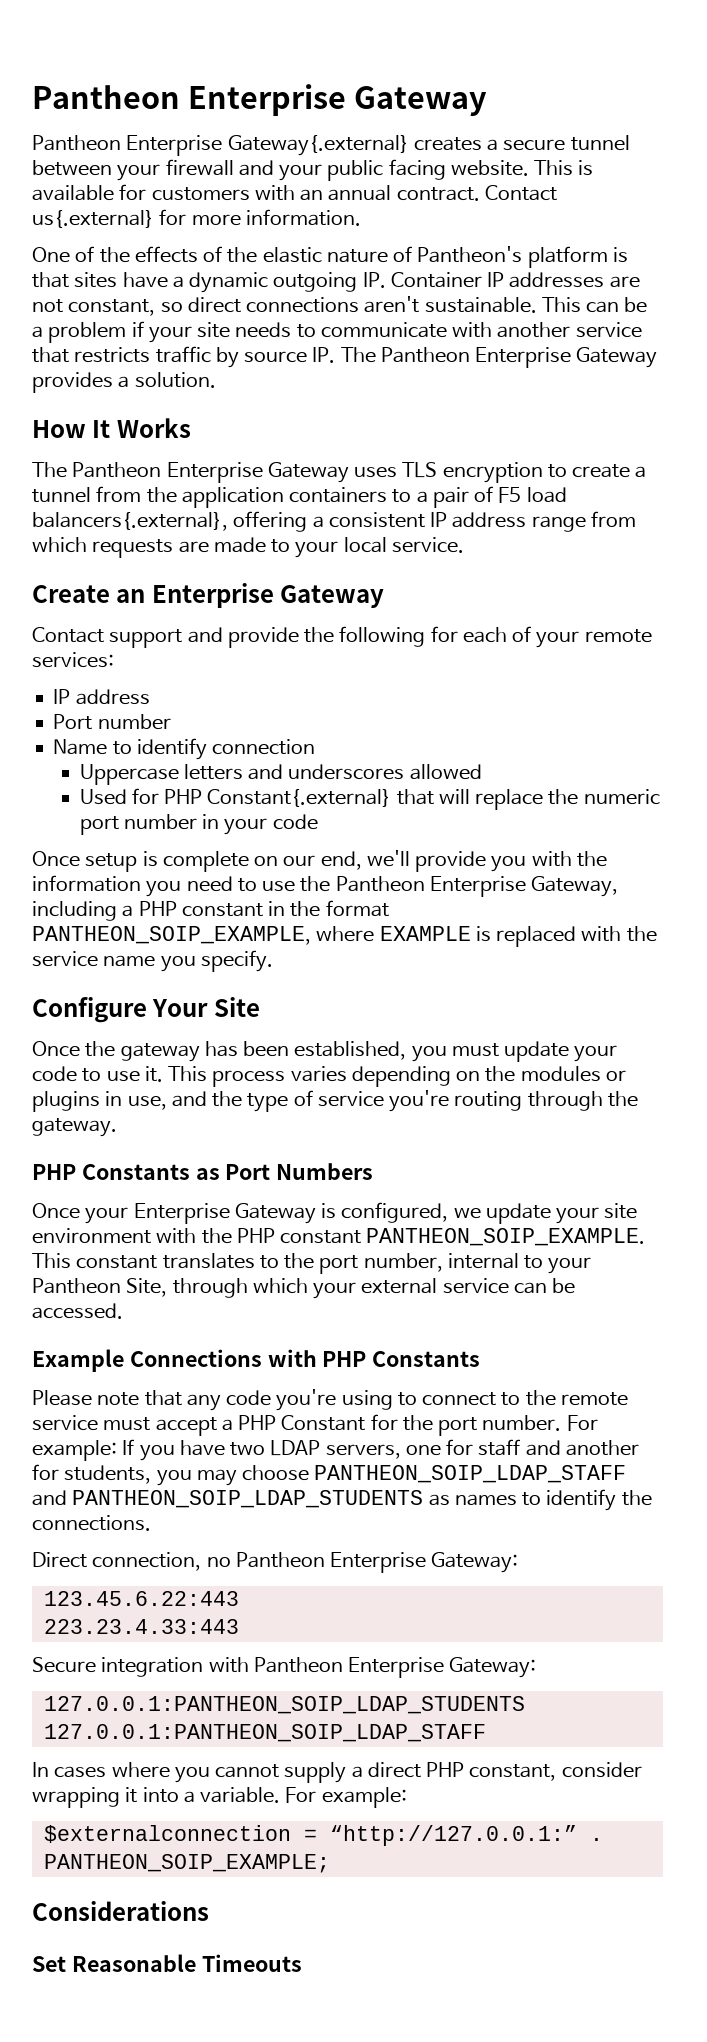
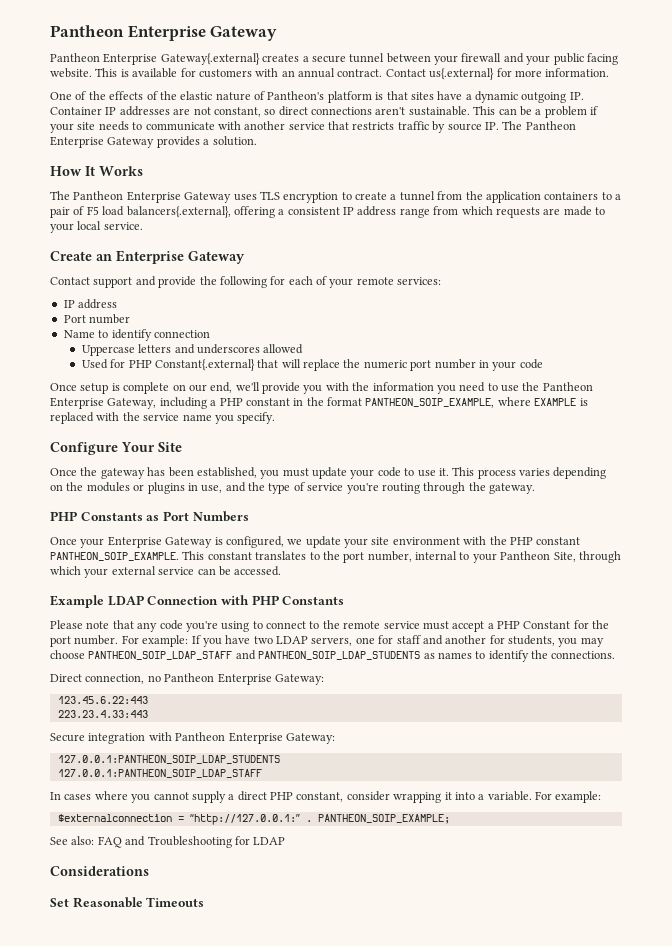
[129,1349,262,1367] Connections -> [107,595,219,606] LDAP Connection
(330, 1863) none -> [50,836,286,848] // See also: FAQ and Troubleshooting for LDAP

